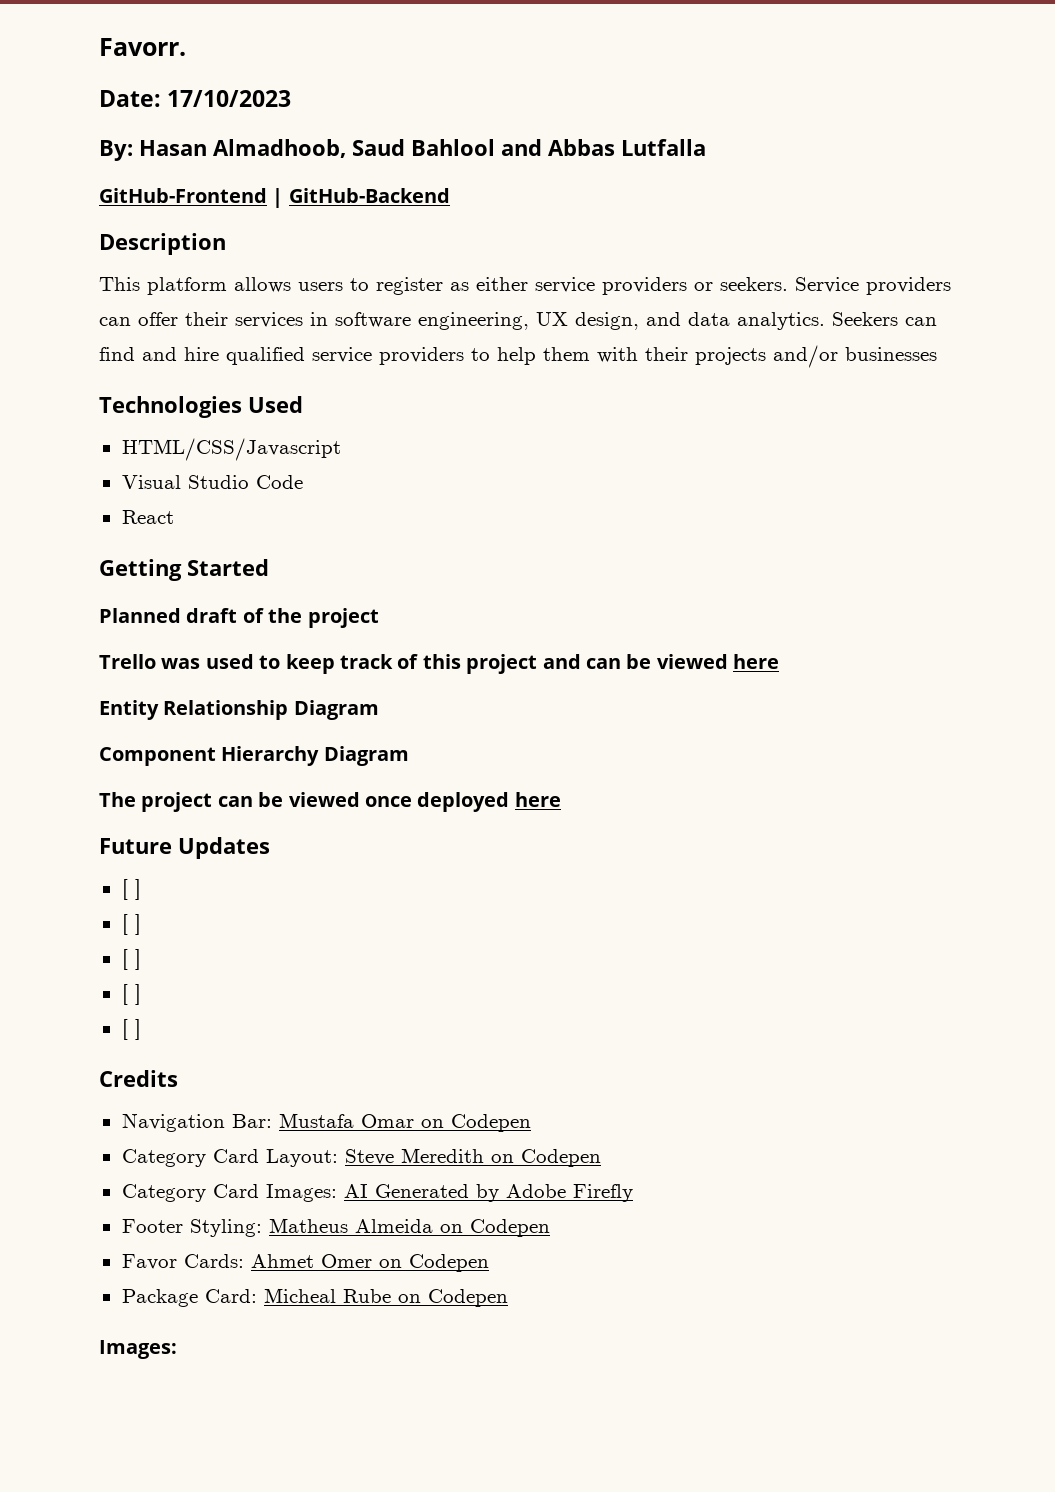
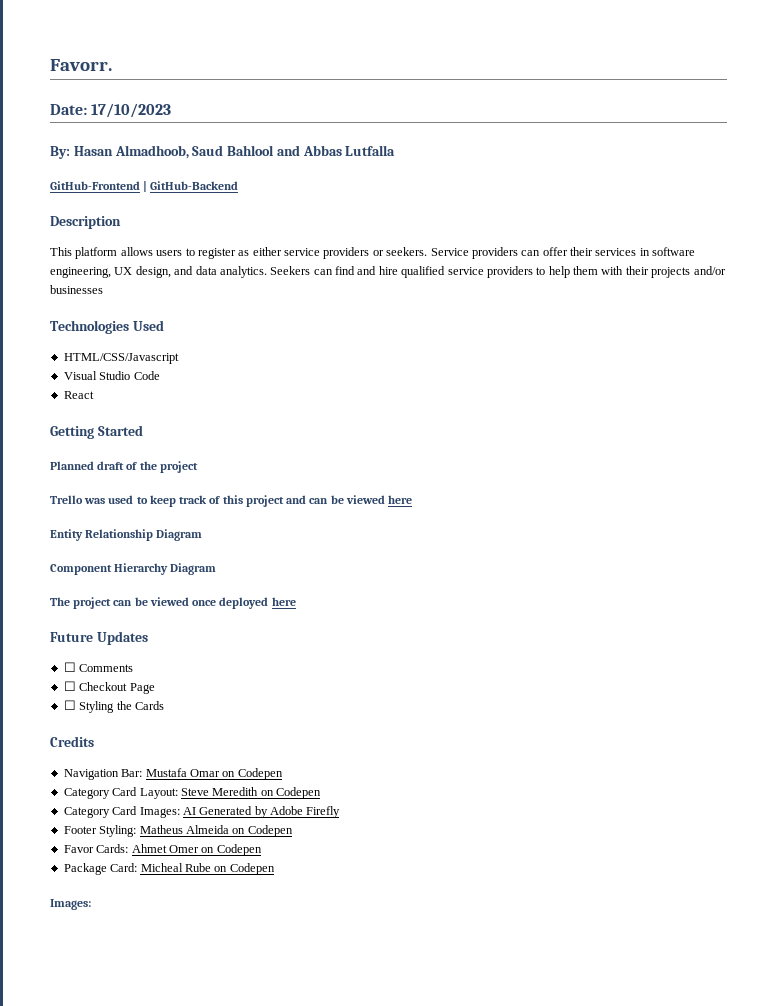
[121,879,141,900] [121,914,141,935] [121,949,141,970] [121,984,141,1005] [121,1019,141,1040] [ ] // [ ] // [ ] // [ ] // [ ] -> [63,662,134,672] [63,681,155,694] [63,700,164,713] ☐ Comments // ☐ Checkout Page // ☐ Styling the Cards

